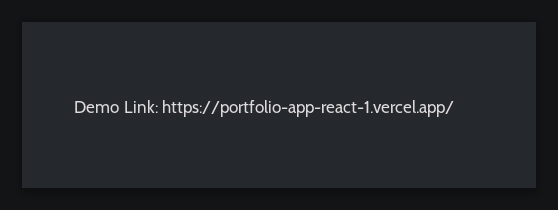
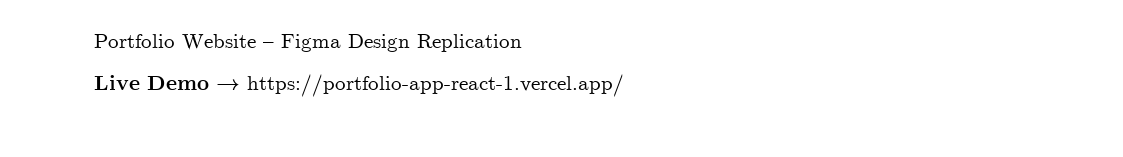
[74,100,158,113] Demo Link: -> [94,34,522,52] [94,75,240,90] Portfolio Website – Figma Design Replication // Live Demo →

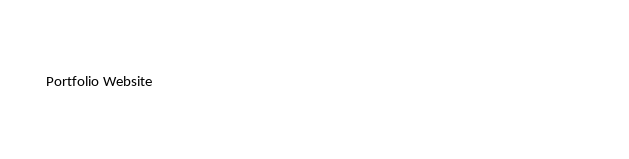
[263,34,522,52] [94,74,624,97] – Figma Design Replication // Live Demo → https://portfolio-app-react-1.vercel.app/ -> (152, 81) none

